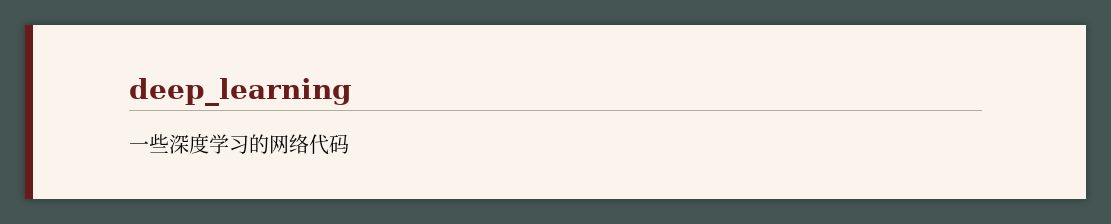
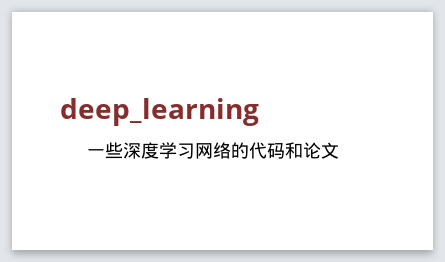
[249,134,349,155] 的网络代码 -> [195,142,340,159] 网络的代码和论文

